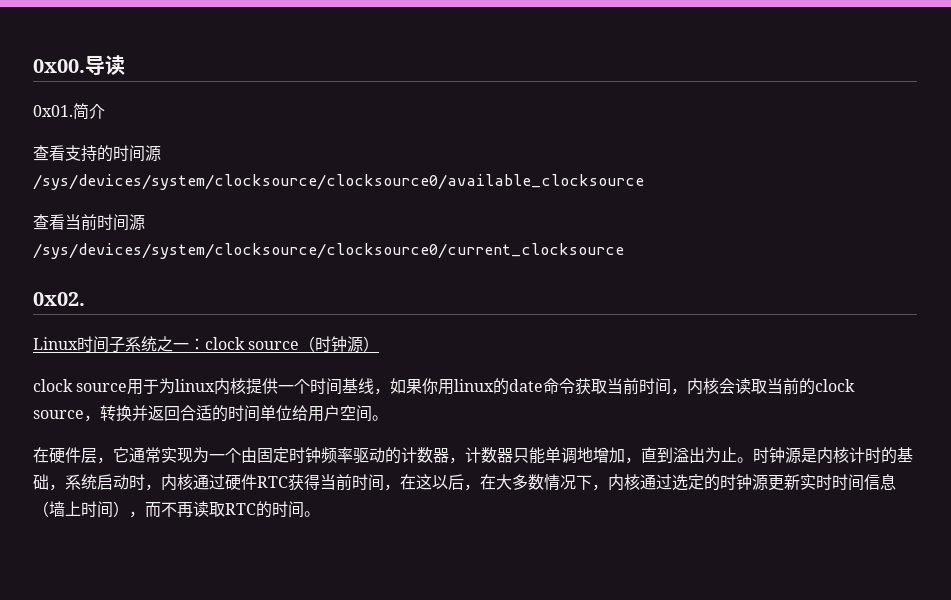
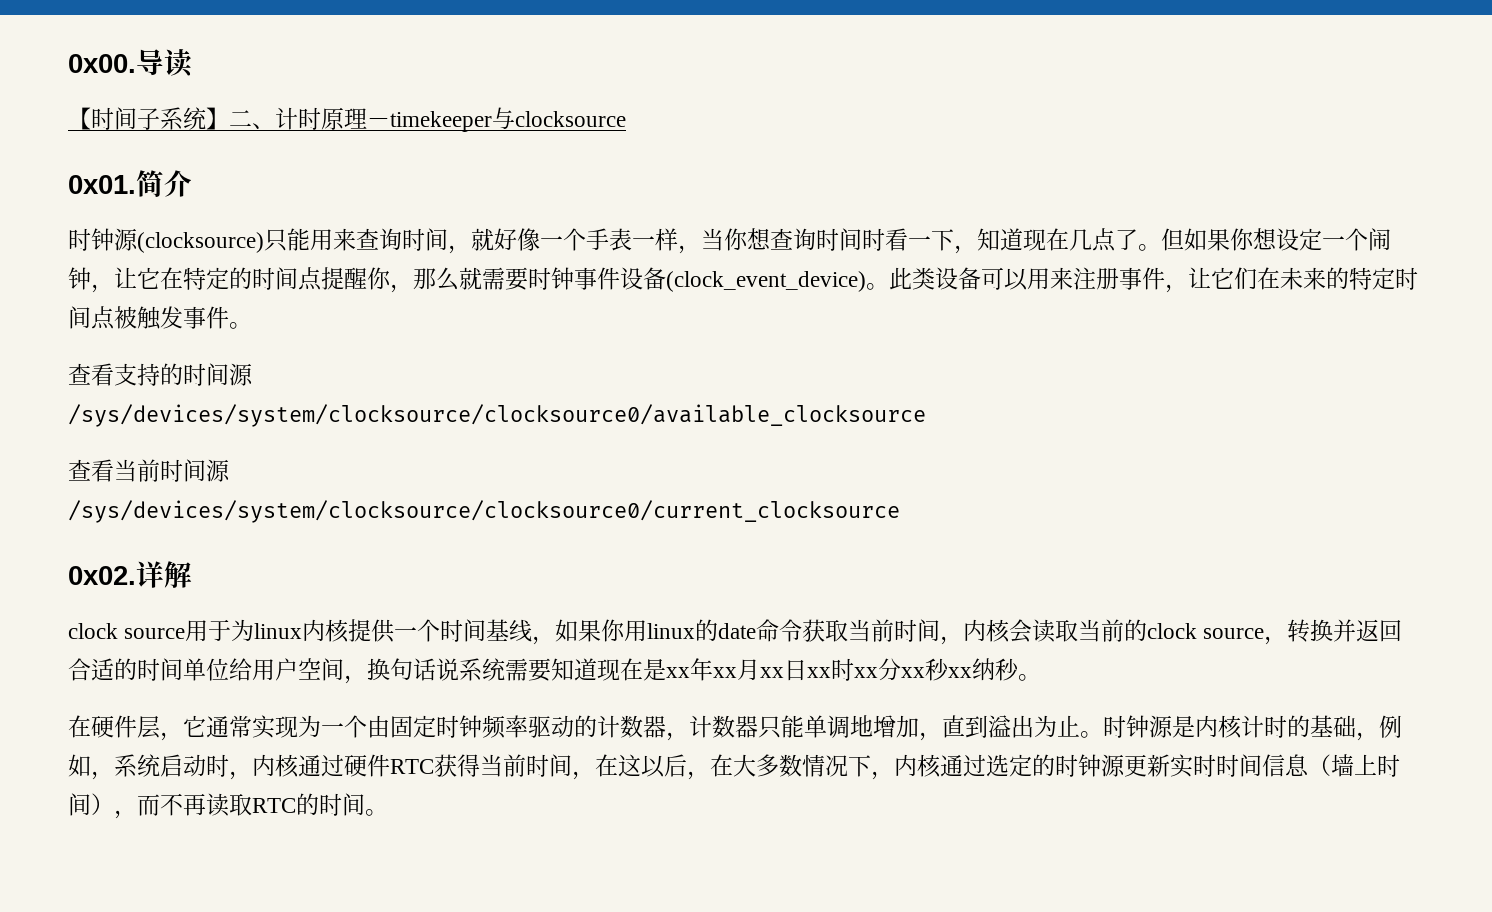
[33,103,105,120] 0x01.简介 -> [68,107,626,132] [68,170,192,197] [68,228,1391,254] [68,267,1418,293] [68,306,252,330] 【时间子系统】二、计时原理－timekeeper与clocksource // 0x01.简介 // 时钟源(clocksource)只能用来查询时间，就好像一个手表一样，当你想查询时间时看一下，知道现在几点了。但如果你想设定一个闹钟，让它在特定的时间点提醒你，那么就需要时钟事件设备(clock_event_device)。此类设备可以用来注册事件，让它们在未来的特定时间点被触发事件。
[33,336,380,353] // Linux时间子系统之一：clock source（时钟源） -> [136,561,192,588] 详解
(372, 413) none -> [344,658,1019,684] ，换句话说系统需要知道现在是xx年xx月xx日xx时xx分xx秒xx纳秒
(65, 487) none -> [1379,715,1402,738] [68,754,114,780] 例如，

